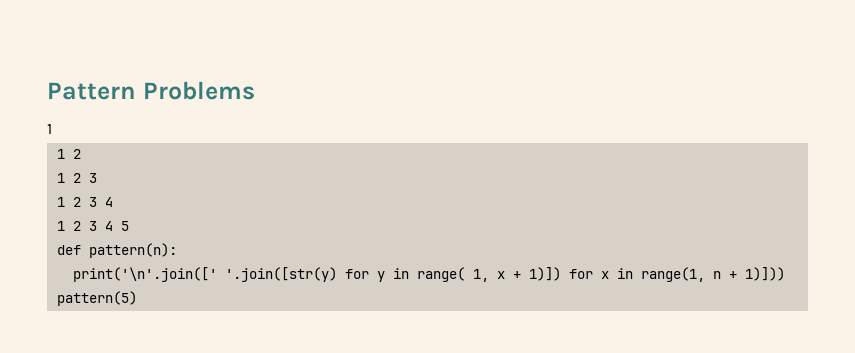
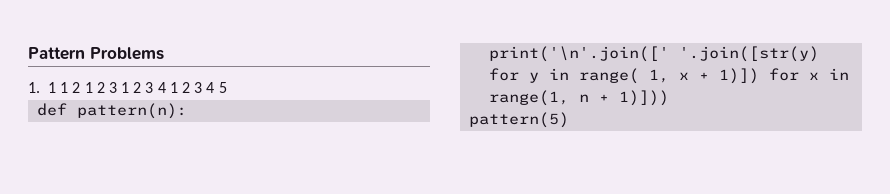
[47,123,52,134] [56,149,81,159] [56,173,97,183] [56,197,113,207] 1 // 1 2 // 1 2 3 // 1 2 3 4 // -> [28,82,166,93] 1. 1 1 2 1 2 3 1 2 3 4

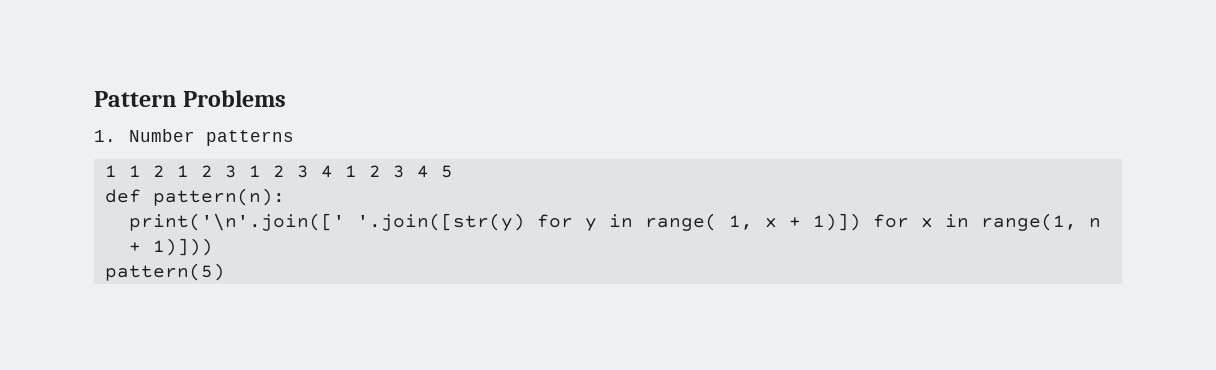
(40, 87) none -> [128,129,294,146] Number patterns //

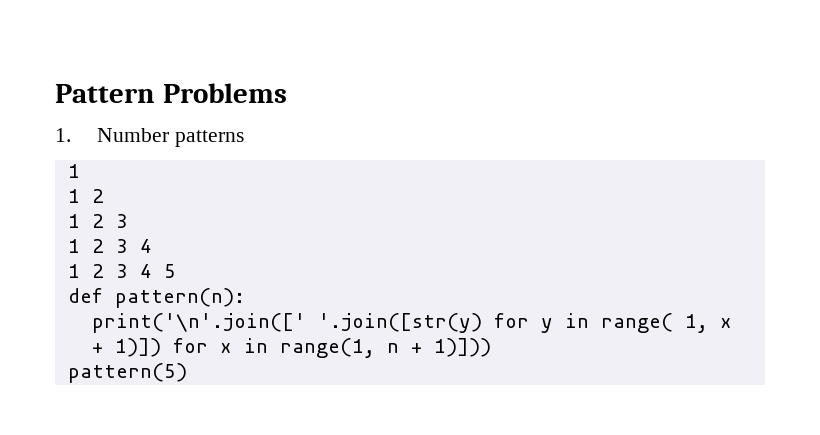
[128,165,333,178] 1 2 1 2 3 1 2 3 4 -> [67,189,104,203] [67,214,128,228] [67,239,152,253] // 1 2 // 1 2 3 // 1 2 3 4 //

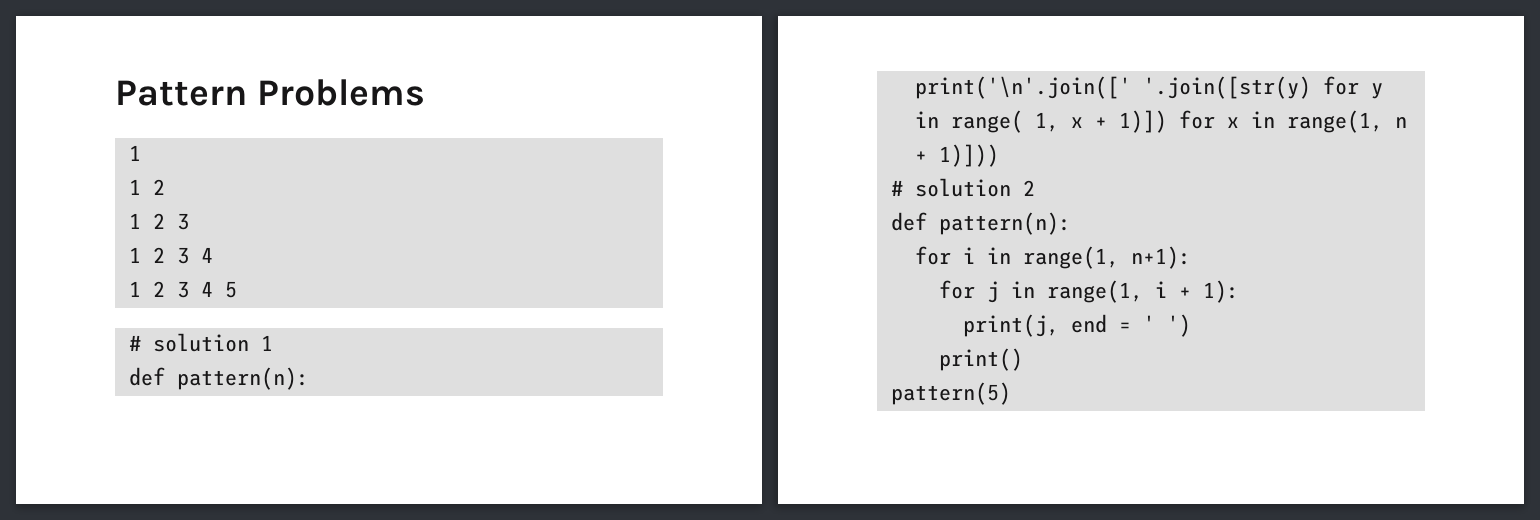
[55,128,244,147] // 1. Number patterns -> (426, 92) none
(176, 271) none -> [129,333,274,352] // # solution 1
(491, 347) none -> [891,178,1036,197] [891,212,1072,235] [915,246,1192,269] [939,280,1240,303] [963,314,1192,337] [939,348,1024,371] // # solution 2 // def pattern(n): // for i in range(1, n+1): // for j in range(1, i + 1): // print(j, end = ' ') // print()

